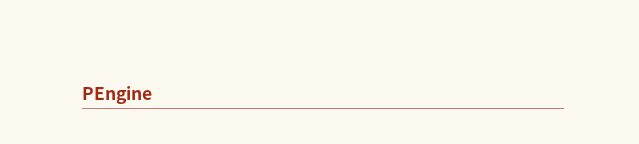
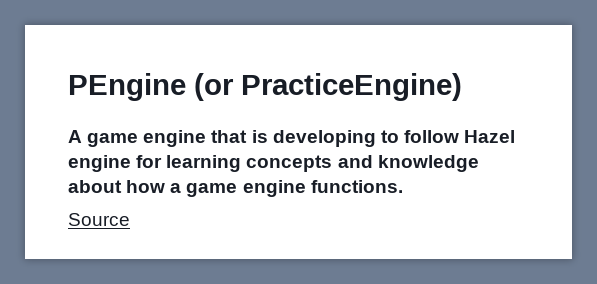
(152, 95) none -> [194,73,462,101] [68,130,516,147] [68,155,479,172] [68,180,403,197] [68,213,130,226] (or PracticeEngine) // A game engine that is developing to follow Hazel engine for learning concepts and knowledge about how a game engine functions. // Source

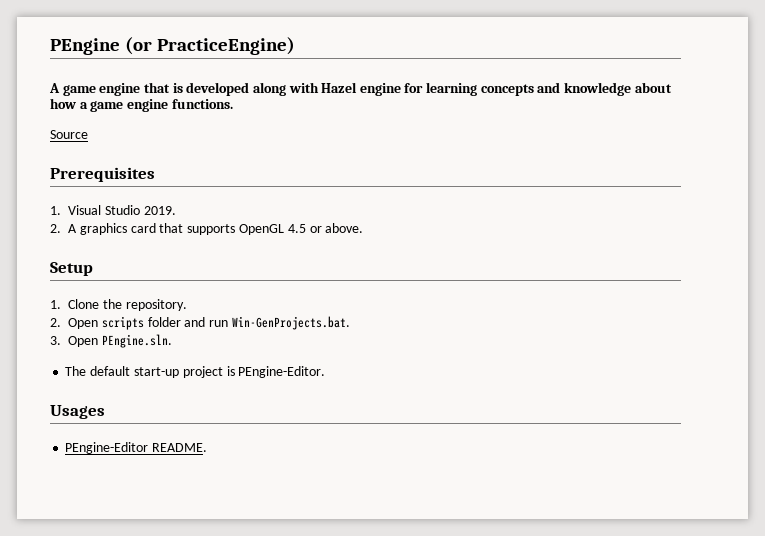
[272,130,459,147] developing to follow -> [186,82,319,96] developed along with
(130, 219) none -> [50,167,155,182] [50,205,176,215] [50,223,364,235] [50,262,93,276] [50,299,187,311] [50,316,351,330] [50,334,172,348] [65,366,326,378] [50,405,105,419] [65,442,208,454] // Prerequisites // 1. Visual Studio 2019. // 2. A graphics card that supports OpenGL 4.5 or above. // Setup // 1. Clone the repository. // 2. Open scripts folder and run Win-GenProjects.bat. // 3. Open PEngine.sln. // The default start-up project is PEngine-Editor. // Usages // PEngine-Editor README.

